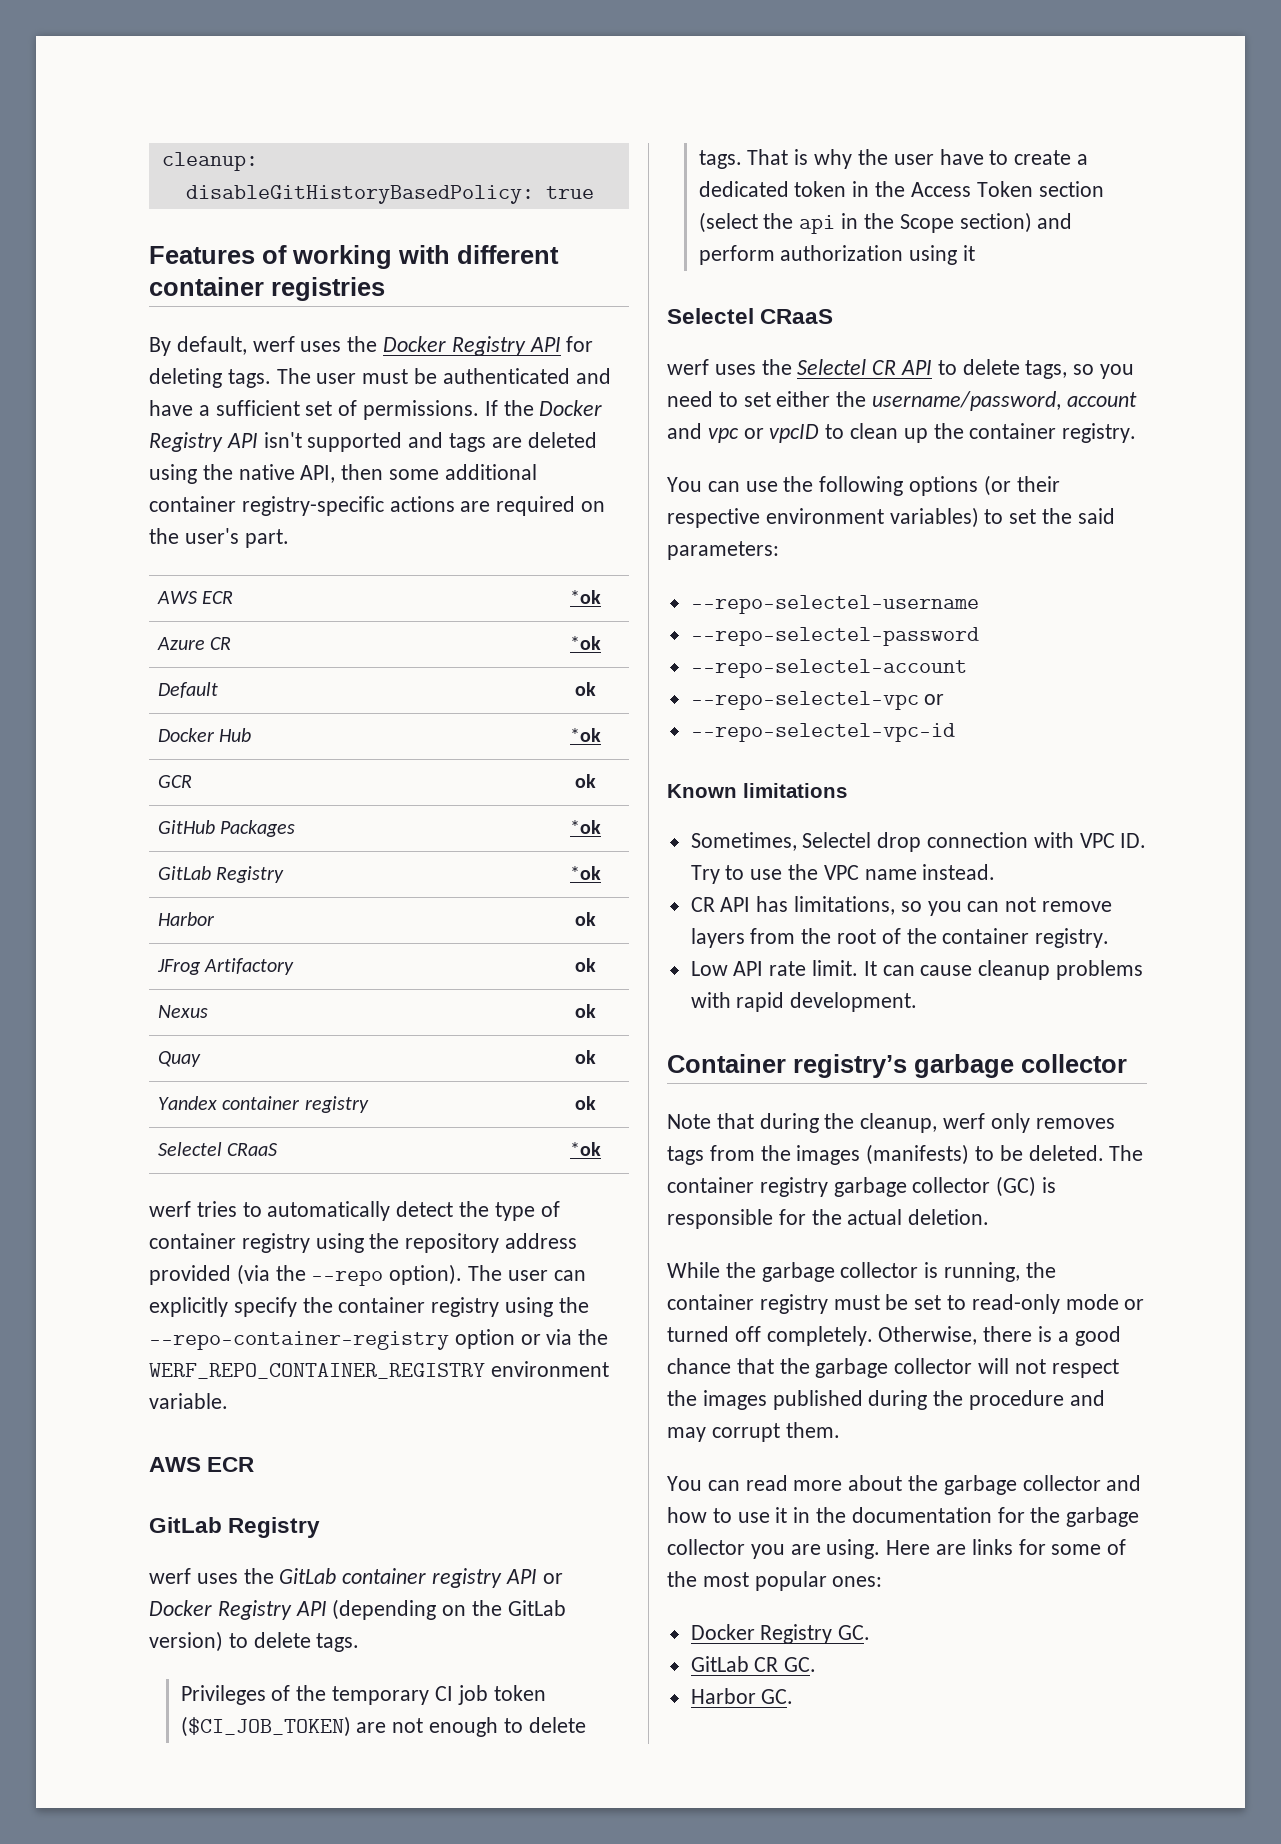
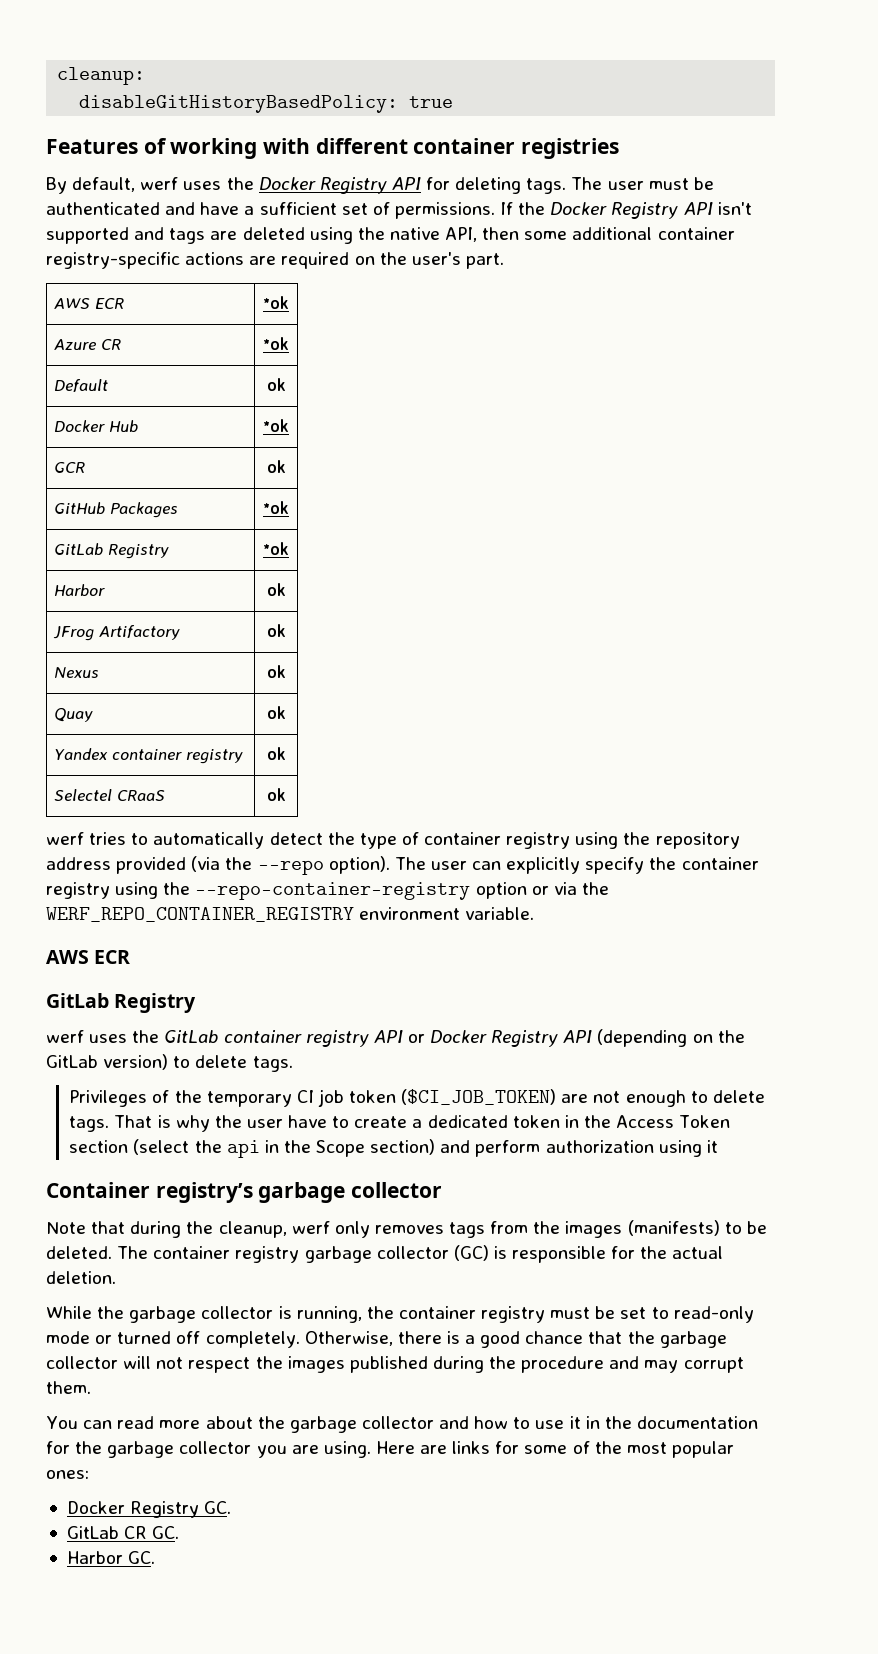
[570,1142,601,1156] *ok -> [266,788,286,801] ok
[667,308,834,324] [667,359,1135,379] [667,391,1137,411] [667,423,1137,443] [667,475,1060,496] [667,507,1115,528] [667,541,779,560] [690,595,979,614] [690,627,979,646] [690,659,967,678] [690,691,945,710] [690,723,955,742] [667,783,847,798] [690,832,1147,852] [690,864,996,884] [690,896,1113,916] [690,928,1110,948] [690,960,1144,980] [690,992,918,1012] // Selectel CRaaS // werf uses the Selectel CR API to delete tags, so you need to set either the username/password, account and vpc or vpcID to clean up the container registry. // You can use the following options (or their respective environment variables) to set the said parameters: // --repo-selectel-username // --repo-selectel-password // --repo-selectel-account // --repo-selectel-vpc or // --repo-selectel-vpc-id // Known limitations // Sometimes, Selectel drop connection with VPC ID. Try to use the VPC name instead. // CR API has limitations, so you can not remove layers from the root of the container registry. // Low API rate limit. It can cause cleanup problems with rapid development. -> (718, 1146) none

